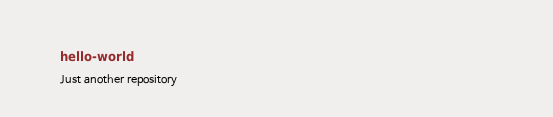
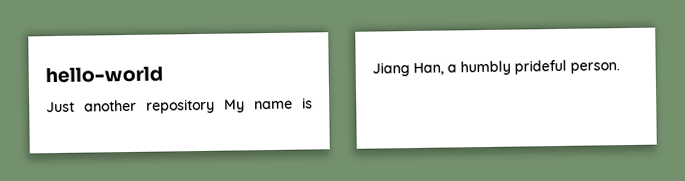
(177, 81) none -> [224,97,313,113] [372,59,620,77] My name is Jiang Han, a humbly prideful person.

